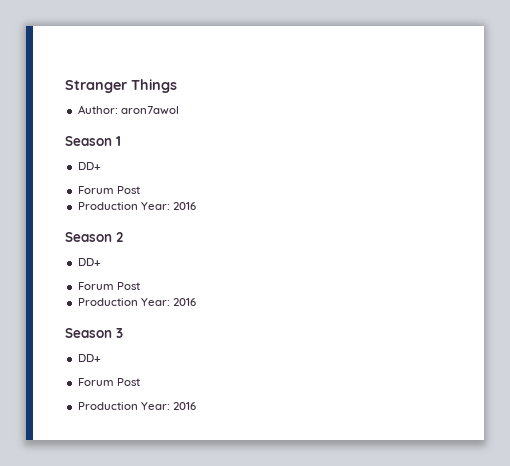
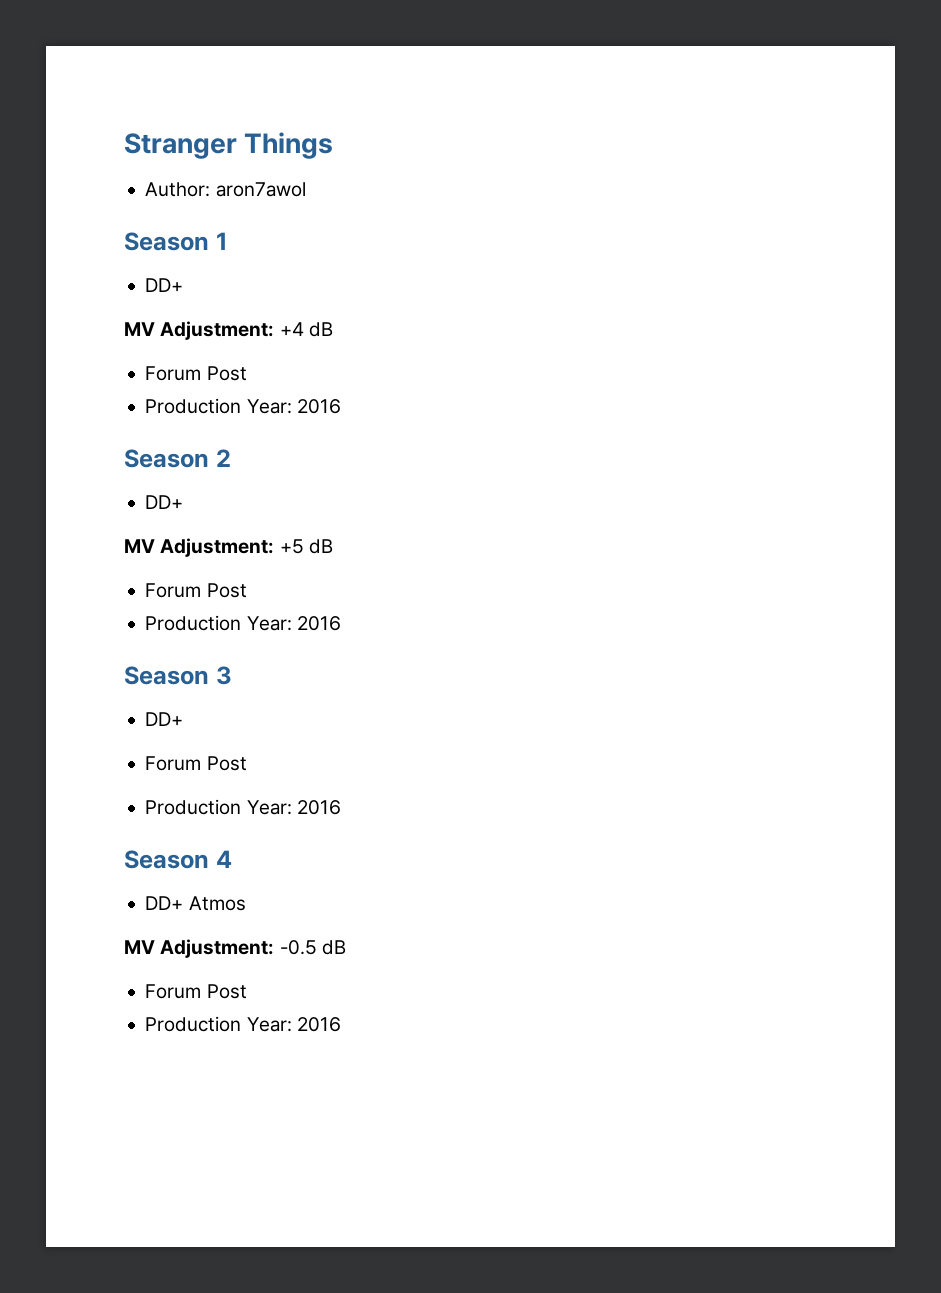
(101, 166) none -> [124,321,333,340] // MV Adjustment: +4 dB
(101, 262) none -> [124,538,333,557] // MV Adjustment: +5 dB
(196, 406) none -> [124,850,232,869] [145,896,246,911] [124,939,346,958] [145,984,247,999] [145,1016,341,1032] // Season 4 // DD+ Atmos // MV Adjustment: -0.5 dB // Forum Post // Production Year: 2016

